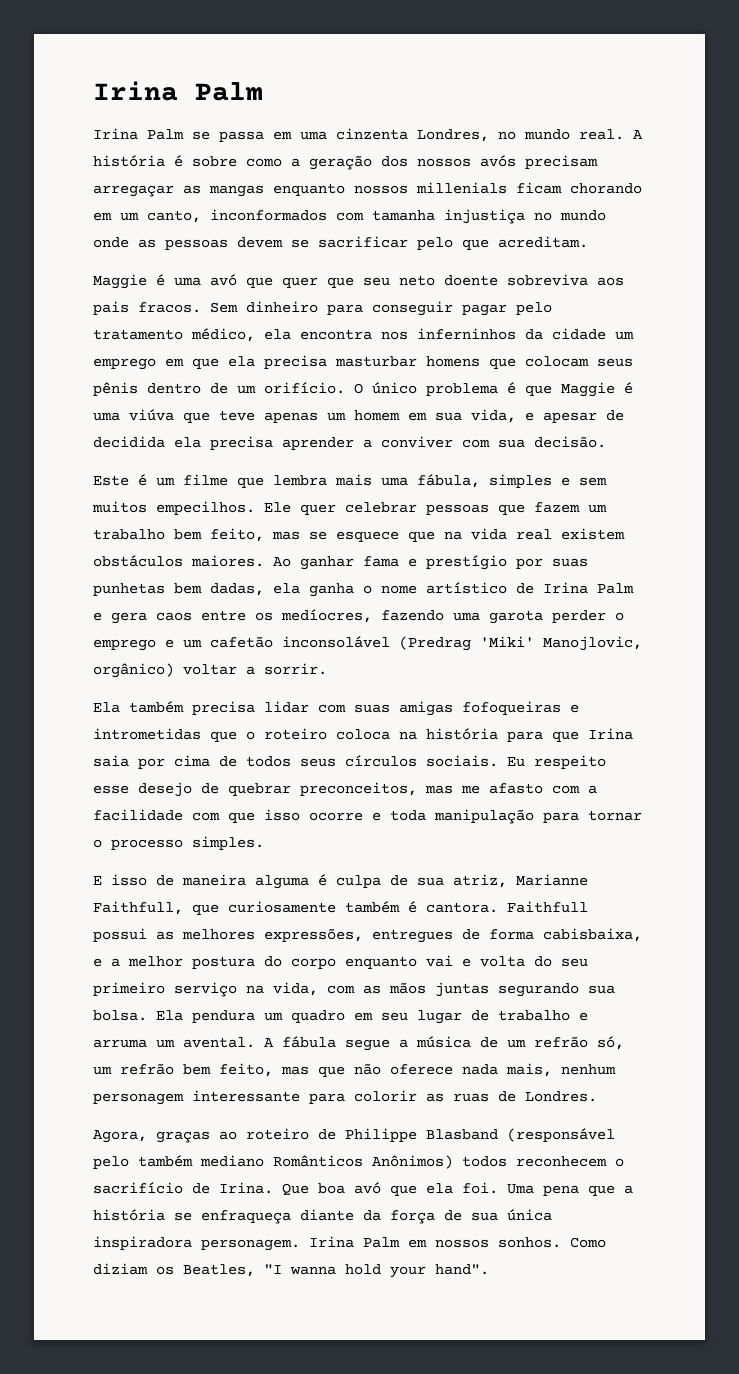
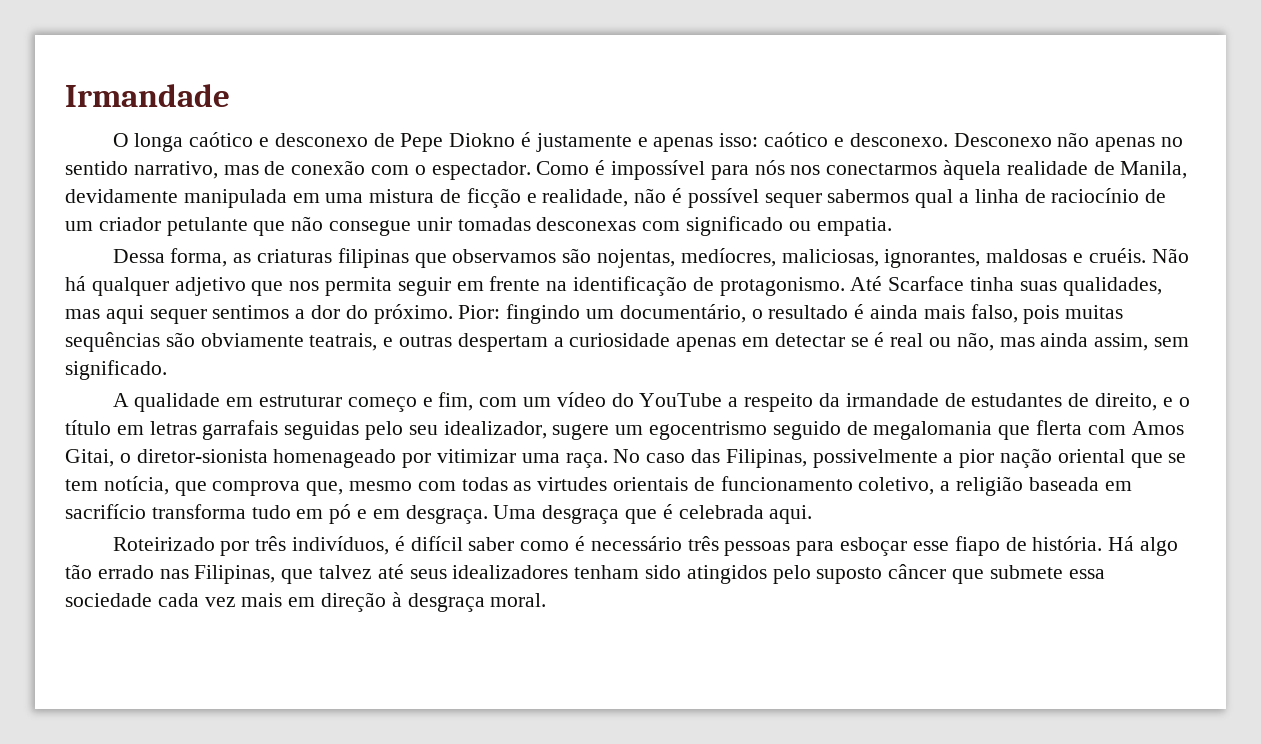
[93,81,263,101] [93,128,643,142] [93,155,598,170] [93,182,642,197] [93,209,606,224] [93,236,588,250] [93,274,624,289] [93,301,552,316] [93,328,634,342] [93,355,633,370] [93,382,633,397] [93,409,624,423] [93,436,606,450] [93,474,607,488] [92,501,607,515] [93,528,625,542] [93,555,588,570] [93,582,634,597] [93,609,624,624] [93,636,642,651] [93,663,327,678] [93,701,579,716] [93,728,633,742] [93,755,606,769] [93,782,597,797] [93,809,642,824] [93,836,264,850] [93,874,588,889] [93,901,588,915] [93,928,642,943] [93,955,588,969] [93,982,615,997] [93,1010,588,1024] [93,1036,624,1051] [93,1063,616,1077] [93,1090,597,1105] [93,1128,615,1143] [93,1155,624,1169] [93,1182,633,1196] [93,1209,552,1224] [93,1236,606,1251] [93,1263,489,1278] Irina Palm // Irina Palm se passa em uma cinzenta Londres, no mundo real. A história é sobre como a geração dos nossos avós precisam arregaçar as mangas enquanto nossos millenials ficam chorando em um canto, inconformados com tamanha injustiça no mundo onde as pessoas devem se sacrificar pelo que acreditam. // Maggie é uma avó que quer que seu neto doente sobreviva aos pais fracos. Sem dinheiro para conseguir pagar pelo tratamento médico, ela encontra nos inferninhos da cidade um emprego em que ela precisa masturbar homens que colocam seus pênis dentro de um orifício. O único problema é que Maggie é uma viúva que teve apenas um homem em sua vida, e apesar de decidida ela precisa aprender a conviver com sua decisão. // Este é um filme que lembra mais uma fábula, simples e sem muitos empecilhos. Ele quer celebrar pessoas que fazem um trabalho bem feito, mas se esquece que na vida real existem obstáculos maiores. Ao ganhar fama e prestígio por suas punhetas bem dadas, ela ganha o nome artístico de Irina Palm e gera caos entre os medíocres, fazendo uma garota perder o emprego e um cafetão inconsolável (Predrag 'Miki' Manojlovic, orgânico) voltar a sorrir. // Ela também precisa lidar com suas amigas fofoqueiras e intrometidas que o roteiro coloca na história para que Irina saia por cima de todos seus círculos sociais. Eu respeito esse desejo de quebrar preconceitos, mas me afasto com a facilidade com que isso ocorre e toda manipulação para tornar o processo simples. // E isso de maneira alguma é culpa de sua atriz, Marianne Faithfull, que curiosamente também é cantora. Faithfull possui as melhores expressões, entregues de forma cabisbaixa, e a melhor postura do corpo enquanto vai e volta do seu primeiro serviço na vida, com as mãos juntas segurando sua bolsa. Ela pendura um quadro em seu lugar de trabalho e arruma um avental. A fábula segue a música de um refrão só, um refrão bem feito, mas que não oferece nada mais, nenhum personagem interessante para colorir as ruas de Londres. // Agora, graças ao roteiro de Philippe Blasband (responsável pelo também mediano Românticos Anônimos) todos reconhecem o sacrifício de Irina. Que boa avó que ela foi. Uma pena que a história se enfraqueça diante da força de sua única inspiradora personagem. Irina Palm em nossos sonhos. Como diziam os Beatles, "I wanna hold your hand". -> [65,84,230,107] [112,132,1183,152] [65,160,1188,180] [65,188,1167,208] [65,216,892,236] [112,248,1189,268] [65,276,1162,296] [65,304,1124,324] [65,332,1190,352] [65,360,167,380] [112,392,1190,412] [65,420,1184,440] [65,448,1187,468] [65,476,1132,496] [65,504,813,524] [112,536,1178,556] [65,564,1105,584] [65,592,547,612] Irmandade // O longa caótico e desconexo de Pepe Diokno é justamente e apenas isso: caótico e desconexo. Desconexo não apenas no sentido narrativo, mas de conexão com o espectador. Como é impossível para nós nos conectarmos àquela realidade de Manila, devidamente manipulada em uma mistura de ficção e realidade, não é possível sequer sabermos qual a linha de raciocínio de um criador petulante que não consegue unir tomadas desconexas com significado ou empatia. // Dessa forma, as criaturas filipinas que observamos são nojentas, medíocres, maliciosas, ignorantes, maldosas e cruéis. Não há qualquer adjetivo que nos permita seguir em frente na identificação de protagonismo. Até Scarface tinha suas qualidades, mas aqui sequer sentimos a dor do próximo. Pior: fingindo um documentário, o resultado é ainda mais falso, pois muitas sequências são obviamente teatrais, e outras despertam a curiosidade apenas em detectar se é real ou não, mas ainda assim, sem significado. // A qualidade em estruturar começo e fim, com um vídeo do YouTube a respeito da irmandade de estudantes de direito, e o título em letras garrafais seguidas pelo seu idealizador, sugere um egocentrismo seguido de megalomania que flerta com Amos Gitai, o diretor-sionista homenageado por vitimizar uma raça. No caso das Filipinas, possivelmente a pior nação oriental que se tem notícia, que comprova que, mesmo com todas as virtudes orientais de funcionamento coletivo, a religião baseada em sacrifício transforma tudo em pó e em desgraça. Uma desgraça que é celebrada aqui. // Roteirizado por três indivíduos, é difícil saber como é necessário três pessoas para esboçar esse fiapo de história. Há algo tão errado nas Filipinas, que talvez até seus idealizadores tenham sido atingidos pelo suposto câncer que submete essa sociedade cada vez mais em direção à desgraça moral.

